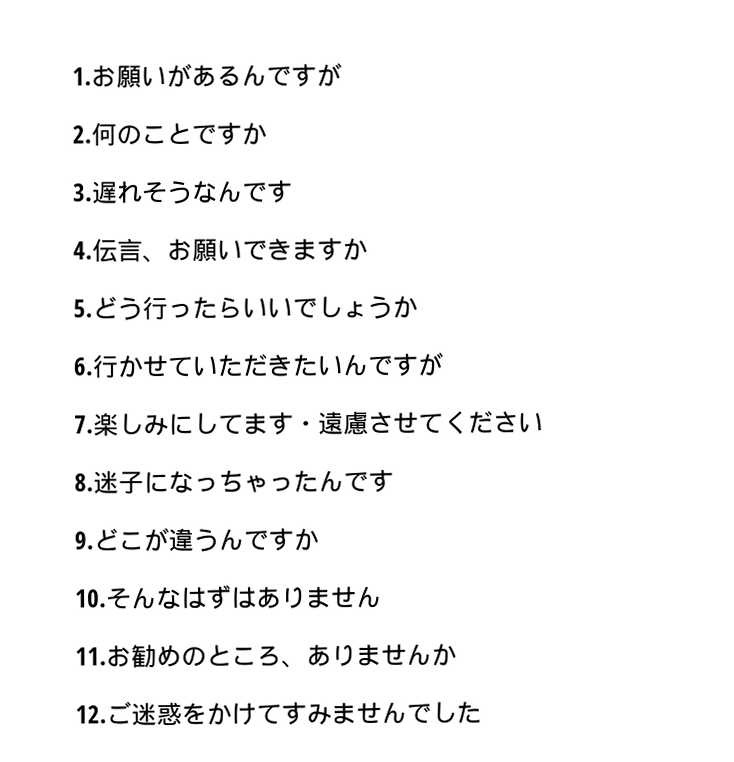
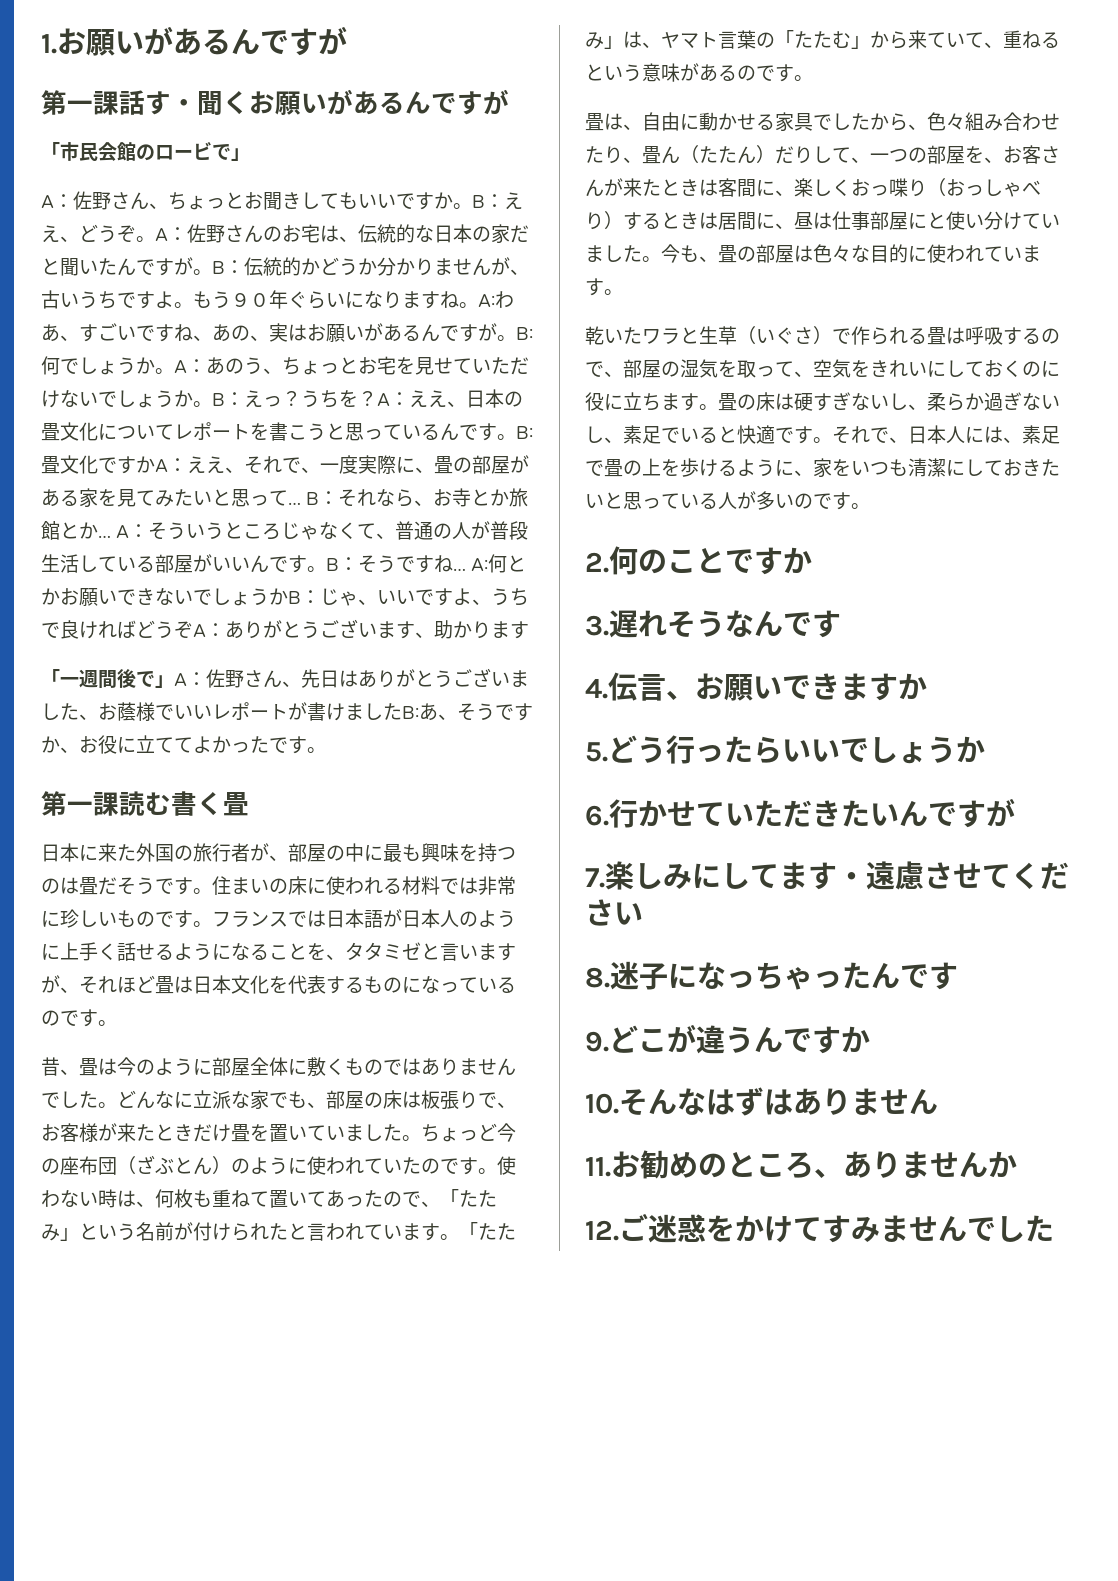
(342, 75) none -> [41,89,509,115] [41,142,250,161] [41,191,523,210] [41,224,529,244] [41,257,529,276] [41,290,514,309] [41,323,533,342] [41,356,529,375] [41,389,523,408] [41,422,533,441] [41,455,529,475] [41,488,529,508] [41,521,529,540] [41,554,527,573] [41,588,529,606] [41,619,529,639] [41,668,529,688] [41,702,533,721] [41,735,326,754] [41,791,249,816] [41,843,516,862] [41,876,516,895] [41,909,516,928] [41,942,516,961] [41,975,516,994] [41,1009,117,1027] [41,1057,516,1077] [41,1090,516,1110] [41,1123,516,1142] [41,1155,516,1175] [41,1189,497,1208] [41,1222,516,1241] [585,30,1060,49] [585,63,813,82] [585,112,1060,132] [585,145,1060,164] [585,178,1041,197] [585,211,1060,230] [585,244,1041,263] [585,278,623,296] [585,326,1060,345] [585,359,1060,378] [585,392,1060,411] [585,425,1060,444] [585,458,1060,478] [585,491,870,510] // 第一課話す・聞くお願いがあるんですが // 「市民会館のロービで」 // A：佐野さん、ちょっとお聞きしてもいいですか。B：ええ、どうぞ。A：佐野さんのお宅は、伝統的な日本の家だと聞いたんですが。B：伝統的かどうか分かりませんが、古いうちですよ。もう９０年ぐらいになりますね。A:わあ、すごいですね、あの、実はお願いがあるんですが。B:何でしょうか。A：あのう、ちょっとお宅を見せていただけないでしょうか。B：えっ？うちを？A：ええ、日本の畳文化についてレポートを書こうと思っているんです。B:畳文化ですかA：ええ、それで、一度実際に、畳の部屋がある家を見てみたいと思って… B：それなら、お寺とか旅館とか… A：そういうところじゃなくて、普通の人が普段生活している部屋がいいんです。B：そうですね… A:何とかお願いできないでしょうかB：じゃ、いいですよ、うちで良ければどうぞA：ありがとうございます、助かります // 「一週間後で」A：佐野さん、先日はありがとうございました、お蔭様でいいレポートが書けましたB:あ、そうですか、お役に立ててよかったです。 // 第一課読む書く畳 // 日本に来た外国の旅行者が、部屋の中に最も興味を持つのは畳だそうです。住まいの床に使われる材料では非常に珍しいものです。フランスでは日本語が日本人のように上手く話せるようになることを、タタミゼと言いますが、それほど畳は日本文化を代表するものになっているのです。 // 昔、畳は今のように部屋全体に敷くものではありませんでした。どんなに立派な家でも、部屋の床は板張りで、お客様が来たときだけ畳を置いていました。ちょっど今の座布団（ざぶとん）のように使われていたのです。使わない時は、何枚も重ねて置いてあったので、「たたみ」という名前が付けられたと言われています。「たたみ」は、ヤマト言葉の「たたむ」から来ていて、重ねるという意味があるのです。 // 畳は、自由に動かせる家具でしたから、色々組み合わせたり、畳ん（たたん）だりして、一つの部屋を、お客さんが来たときは客間に、楽しくおっ喋り（おっしゃべり）するときは居間に、昼は仕事部屋にと使い分けていました。今も、畳の部屋は色々な目的に使われています。 // 乾いたワラと生草（いぐさ）で作られる畳は呼吸するので、部屋の湿気を取って、空気をきれいにしておくのに役に立ちます。畳の床は硬すぎないし、柔らか過ぎないし、素足でいると快適です。それで、日本人には、素足で畳の上を歩けるように、家をいつも清潔にしておきたいと思っている人が多いのです。

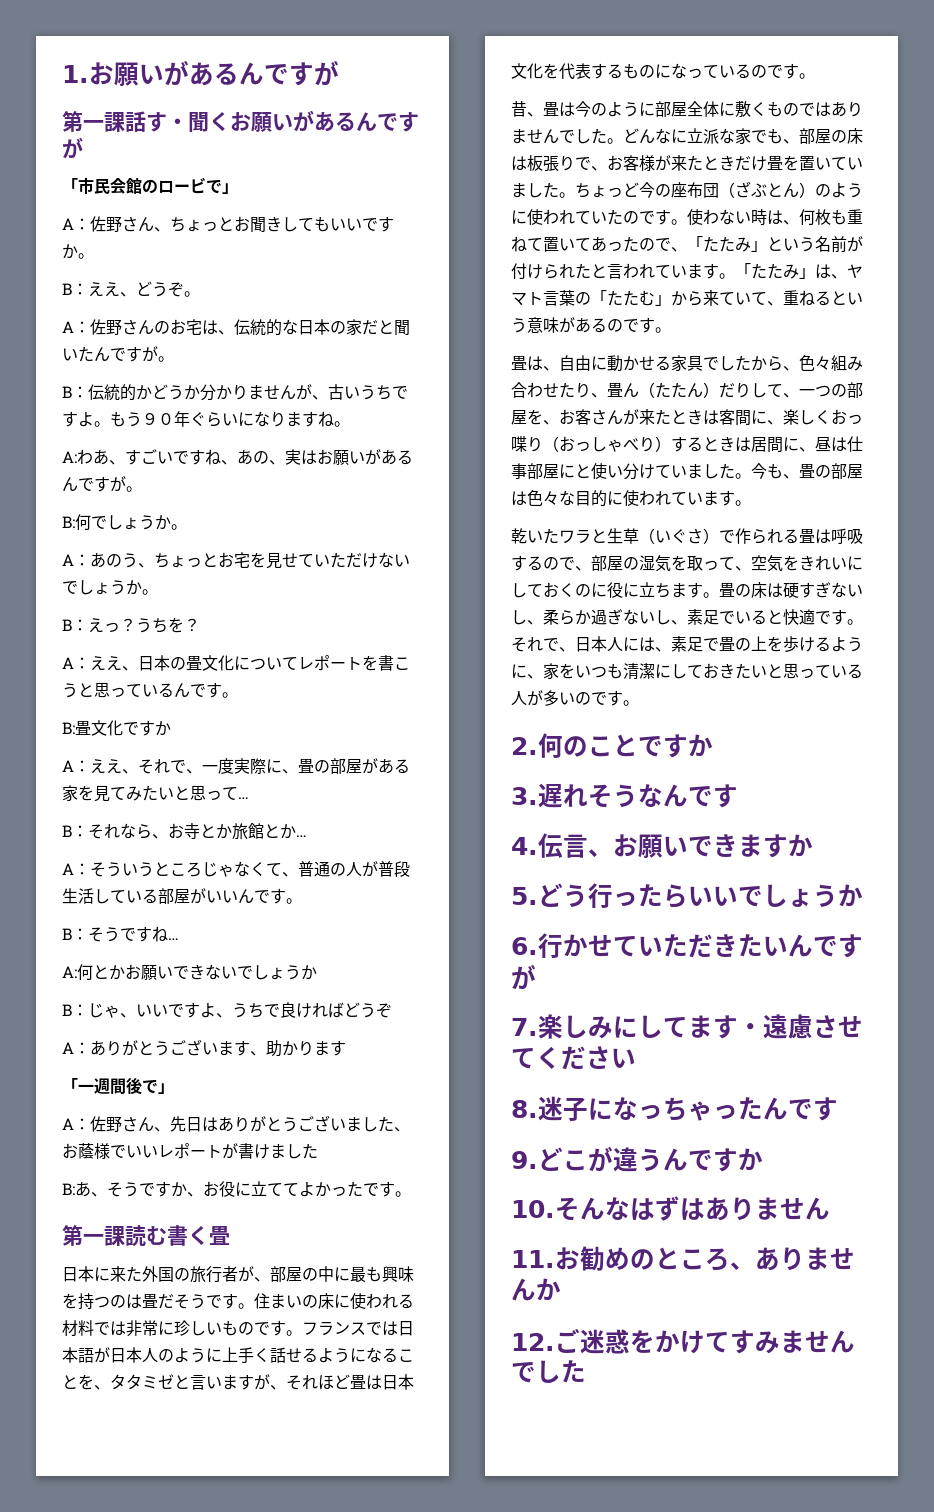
(472, 206) none -> (94, 256) //
(155, 239) none -> (200, 294) //
(212, 272) none -> (174, 359) //
(478, 305) none -> (350, 424) //
(516, 338) none -> (142, 489) //
(174, 371) none -> (187, 527) //
(212, 404) none -> (158, 592) //
(377, 398) none -> (200, 625) //
(516, 437) none -> (238, 695) //
(155, 464) none -> (171, 728) //
(301, 503) none -> (249, 798) //
(111, 536) none -> (307, 836) //
(326, 569) none -> (302, 901) //
(466, 569) none -> (179, 939) //
(288, 596) none -> (317, 972) //
(193, 630) none -> (392, 1010) //
(174, 681) none -> (174, 1088) //
(402, 711) none -> (318, 1151) //

